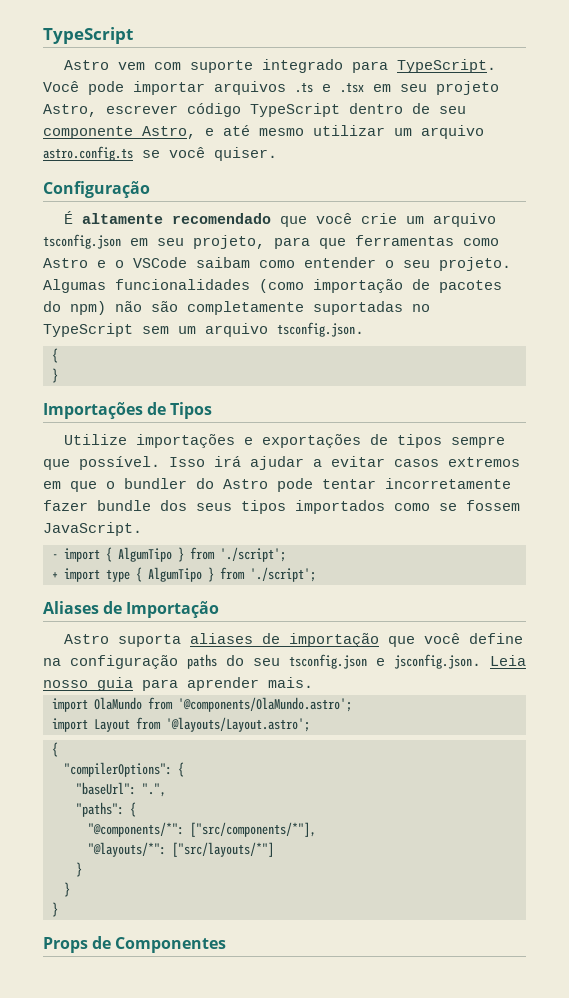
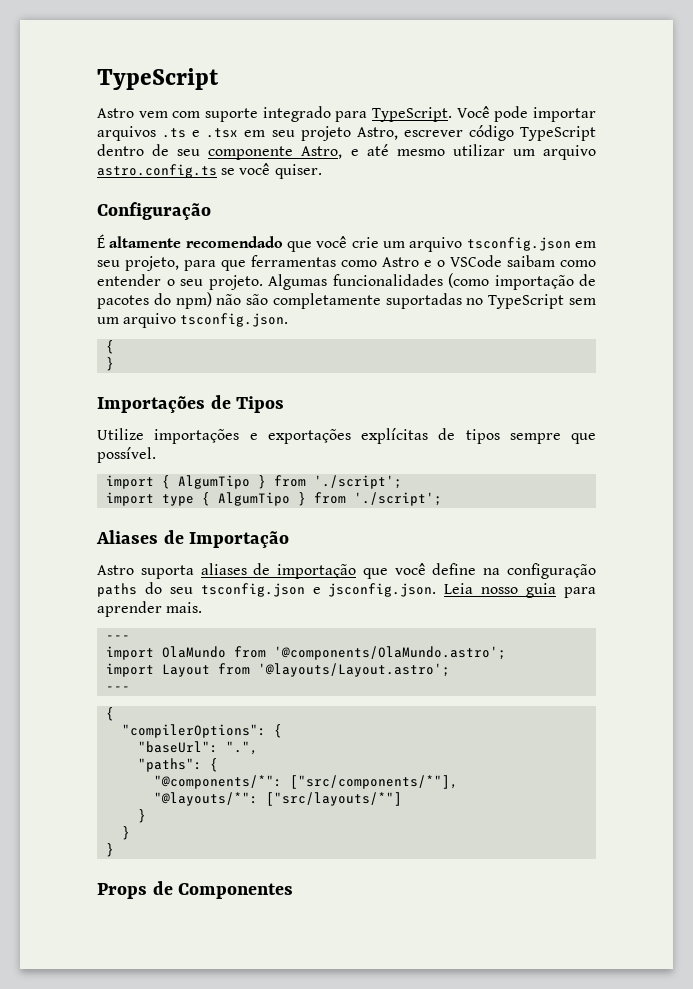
(361, 441) none -> [361,428,428,444] explícitas
[169,456,520,470] [43,478,511,492] [43,500,520,514] [43,522,142,536] [52,554,58,559] Isso irá ajudar a evitar casos extremos em que o bundler do Astro pode tentar incorretamente fazer bundle dos seus tipos importados como se fossem JavaScript. // - -> (156, 455) //
[52,572,58,579] + -> (403, 482) none
(313, 682) none -> [106,635,131,640] // ---
(310, 724) none -> [106,686,131,691] // ---

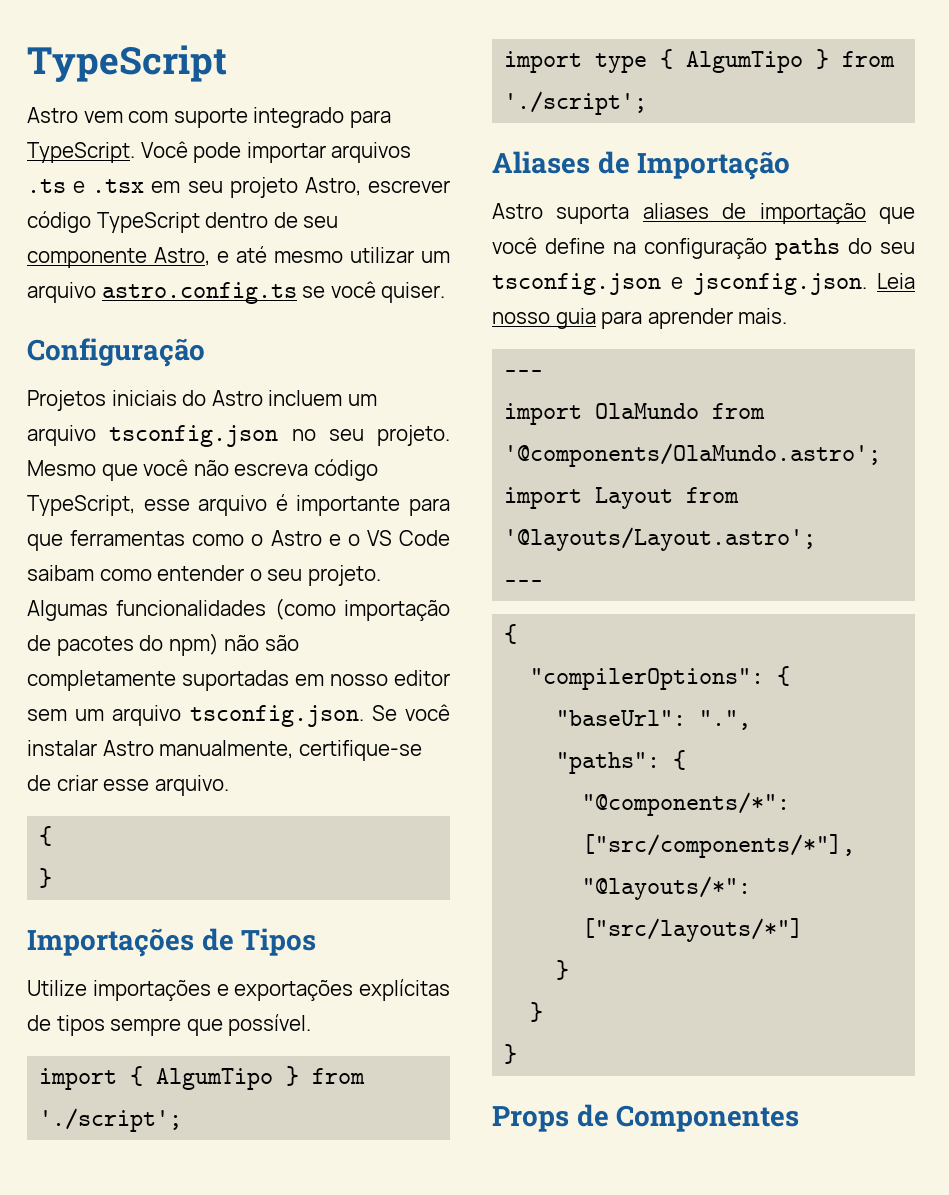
[97,234,596,252] [97,256,179,271] É altamente recomendado que você crie um arquivo tsconfig.json em seu projeto, -> [27,390,377,411] [27,425,450,447] [27,459,378,481] [27,494,401,516] Projetos iniciais do Astro incluem um arquivo tsconfig.json no seu projeto. Mesmo que você não escreva código TypeScript, esse arquivo é importante
(377, 263) none -> [251,534,264,546] o
[450,255,502,267] VSCode -> [366,530,450,546] VS Code
[466,294,565,309] no TypeScript -> [295,670,450,686] em nosso editor
(289, 320) none -> [371,704,450,721] [27,740,422,761] [27,775,229,796] Se você instalar Astro manualmente, certifique-se de criar esse arquivo.

